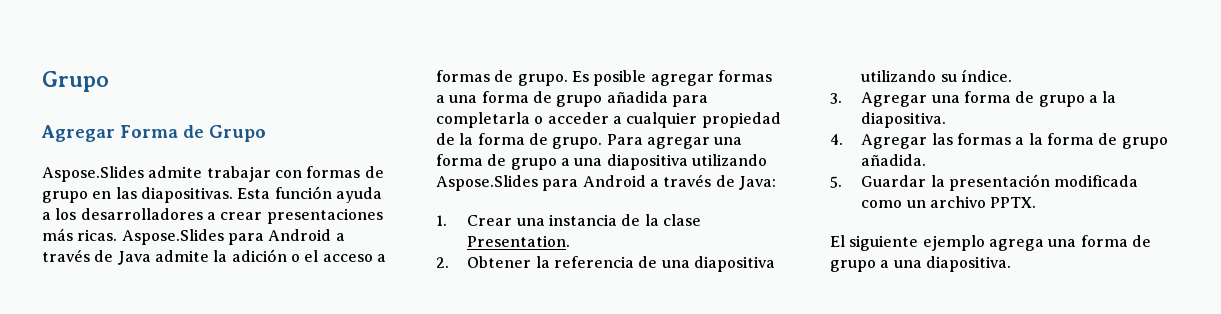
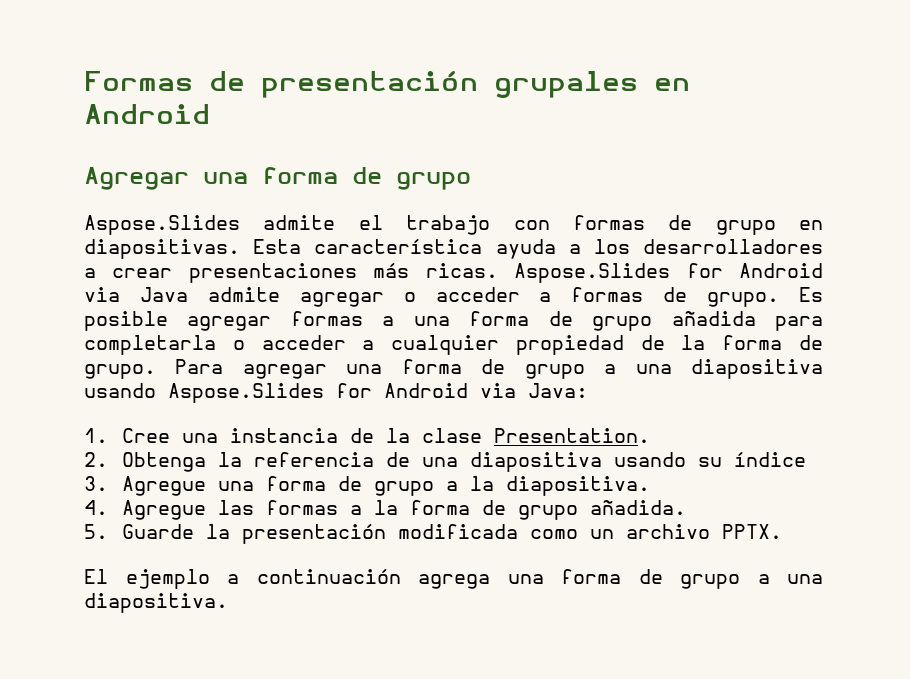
[42,71,109,92] [41,125,266,142] Grupo // Agregar Forma de Grupo -> [84,71,690,98] [84,104,210,124] [84,167,471,190] Formas de presentación grupales en Android // Agregar una forma de grupo
[206,166,271,182] trabajar -> [358,215,491,235] el trabajo
[115,187,137,199] las -> (823, 225) none
[274,186,332,199] función -> [314,239,483,254] característica
[227,229,345,245] [42,249,373,265] para Android a través de Java admite la adición o el acceso -> [686,263,824,278] [84,287,520,307] for Android via Java admite agregar o acceder
[691,154,767,166] [436,174,735,191] utilizando Aspose.Slides para Android a través de -> [84,383,516,403] usando Aspose.Slides for Android via
[467,215,513,226] Crear -> [122,428,171,443] Cree
[467,256,532,268] Obtener -> [122,452,207,472] Obtenga
[861,69,1013,82] utilizando su índice. -> [614,452,807,467] usando su índice
[861,92,928,107] Agregar -> [122,476,207,496] Agregue
[861,134,928,149] Agregar -> [122,500,207,520] Agregue
[861,175,927,187] Guardar -> [122,524,195,539] Guarde
[849,235,985,251] siguiente ejemplo -> [125,569,401,589] ejemplo a continuación

